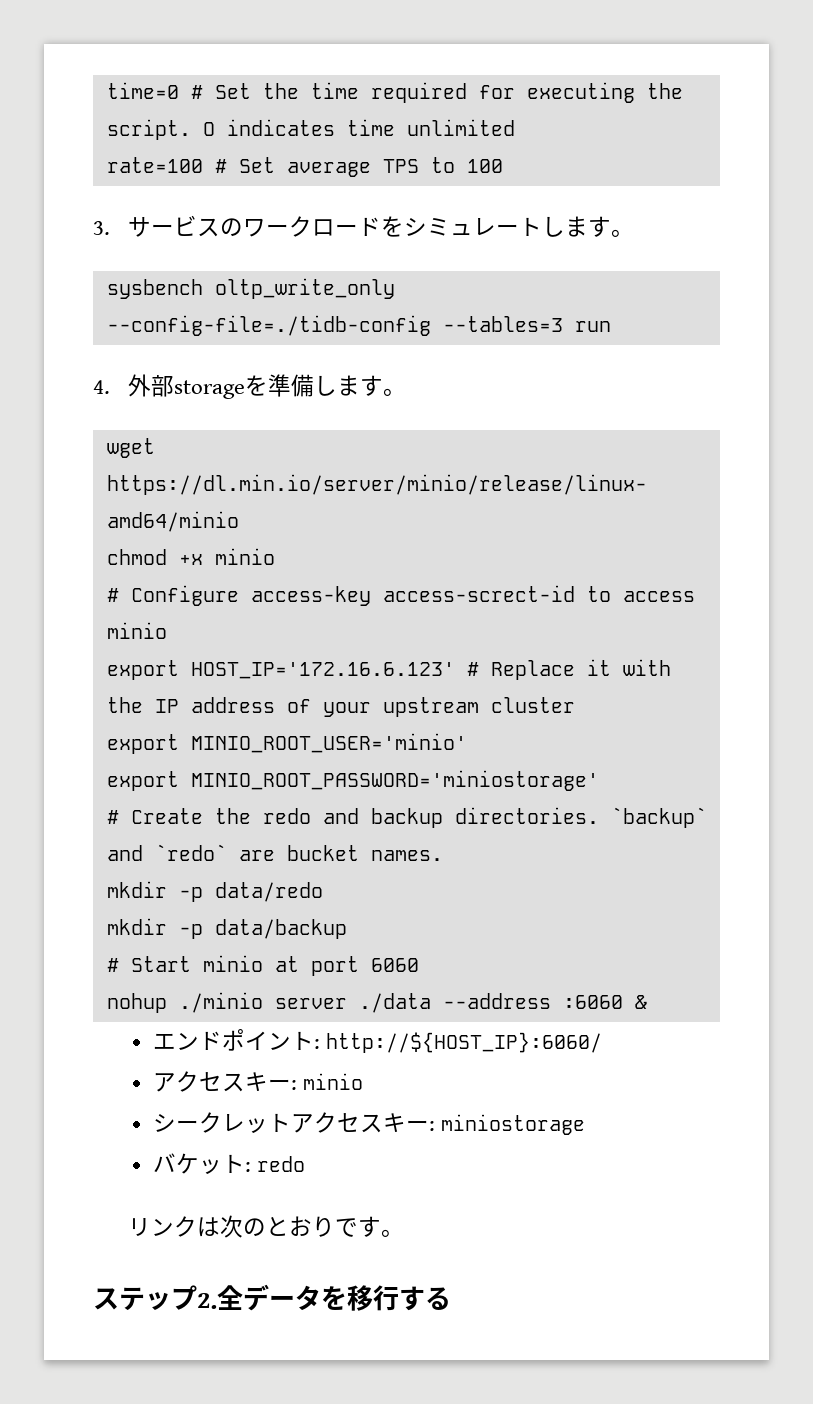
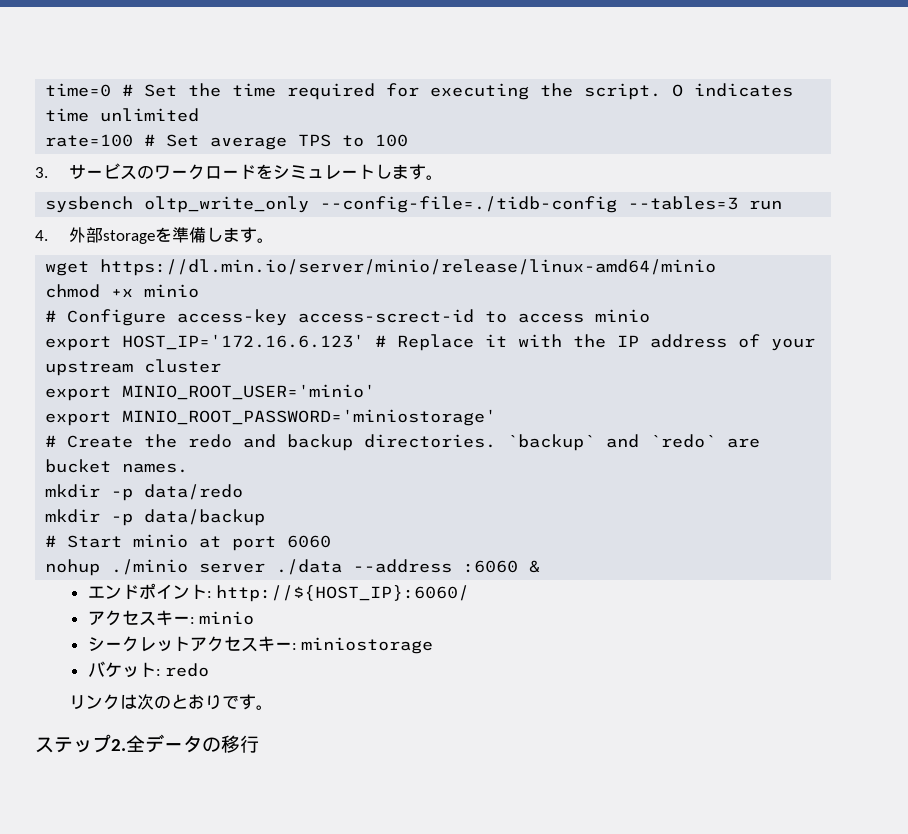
[321,1285,451,1311] を移行する -> [202,735,259,753] の移行

